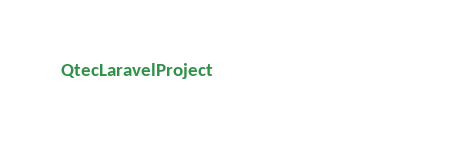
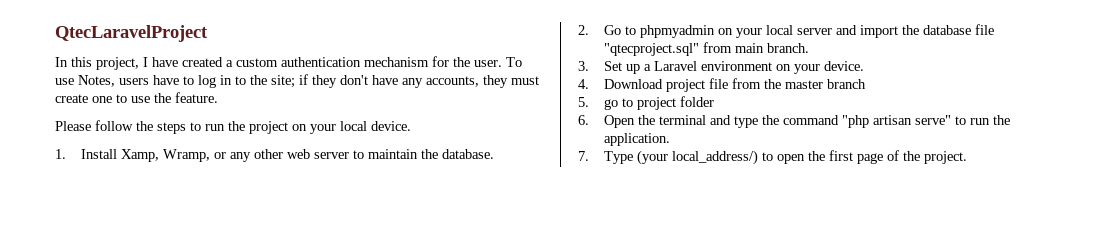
(213, 71) none -> [55,56,522,70] [55,74,539,88] [55,92,218,103] [55,120,411,134] [55,149,495,162] [578,24,995,38] [604,42,810,56] [578,61,865,74] [578,78,867,92] [578,96,715,110] [578,115,1011,128] [604,133,671,146] [578,150,968,165] // In this project, I have created a custom authentication mechanism for the user. To use Notes, users have to log in to the site; if they don't have any accounts, they must create one to use the feature. // Please follow the steps to run the project on your local device. // 1. Install Xamp, Wramp, or any other web server to maintain the database. // 2. Go to phpmyadmin on your local server and import the database file "qtecproject.sql" from main branch. // 3. Set up a Laravel environment on your device. // 4. Download project file from the master branch // 5. go to project folder // 6. Open the terminal and type the command "php artisan serve" to run the application. // 7. Type (your local_address/) to open the first page of the project.

